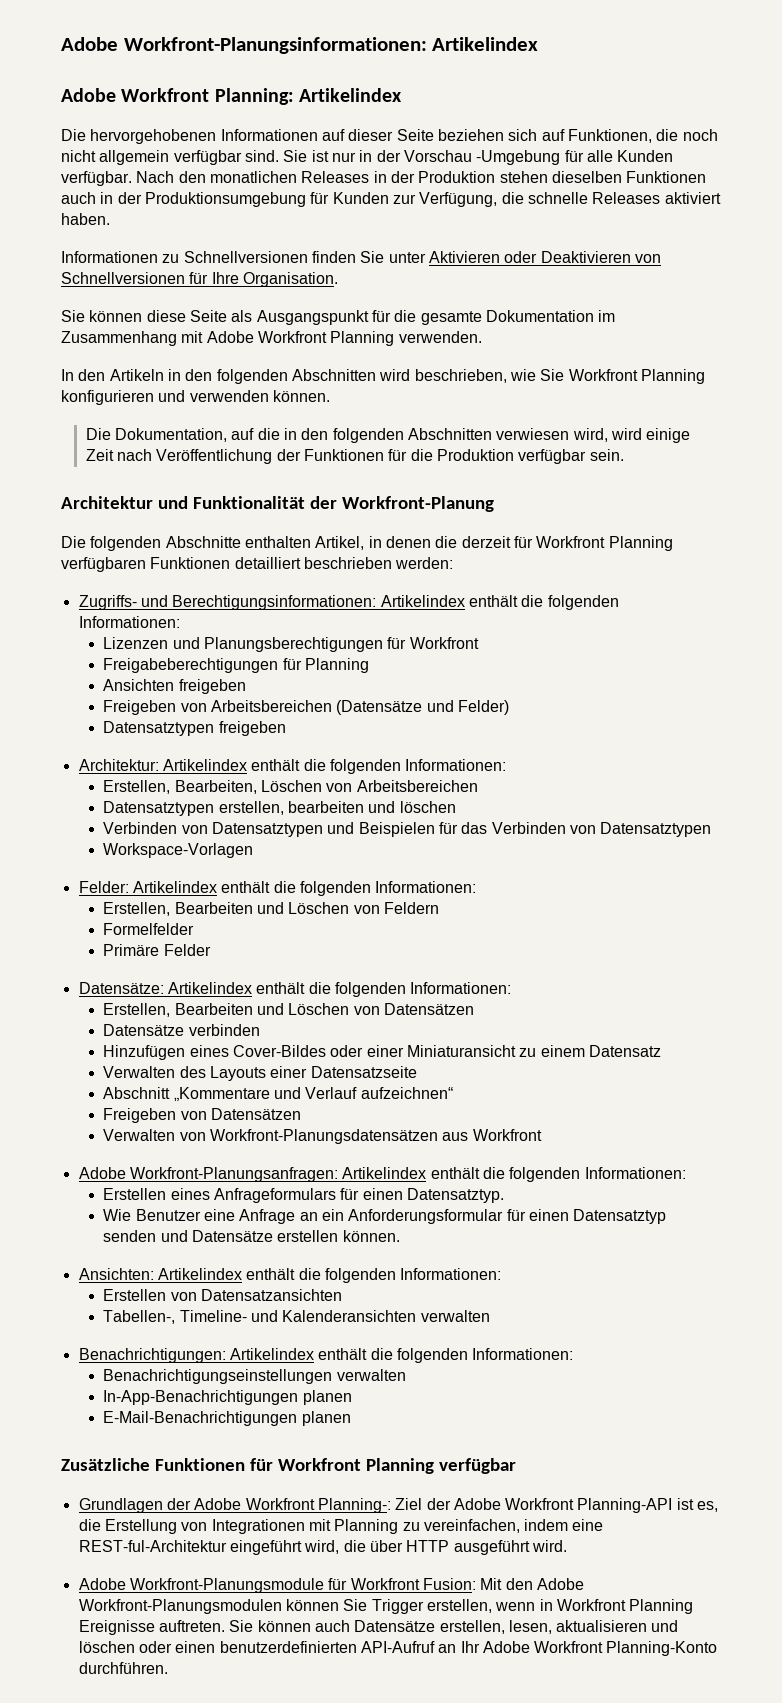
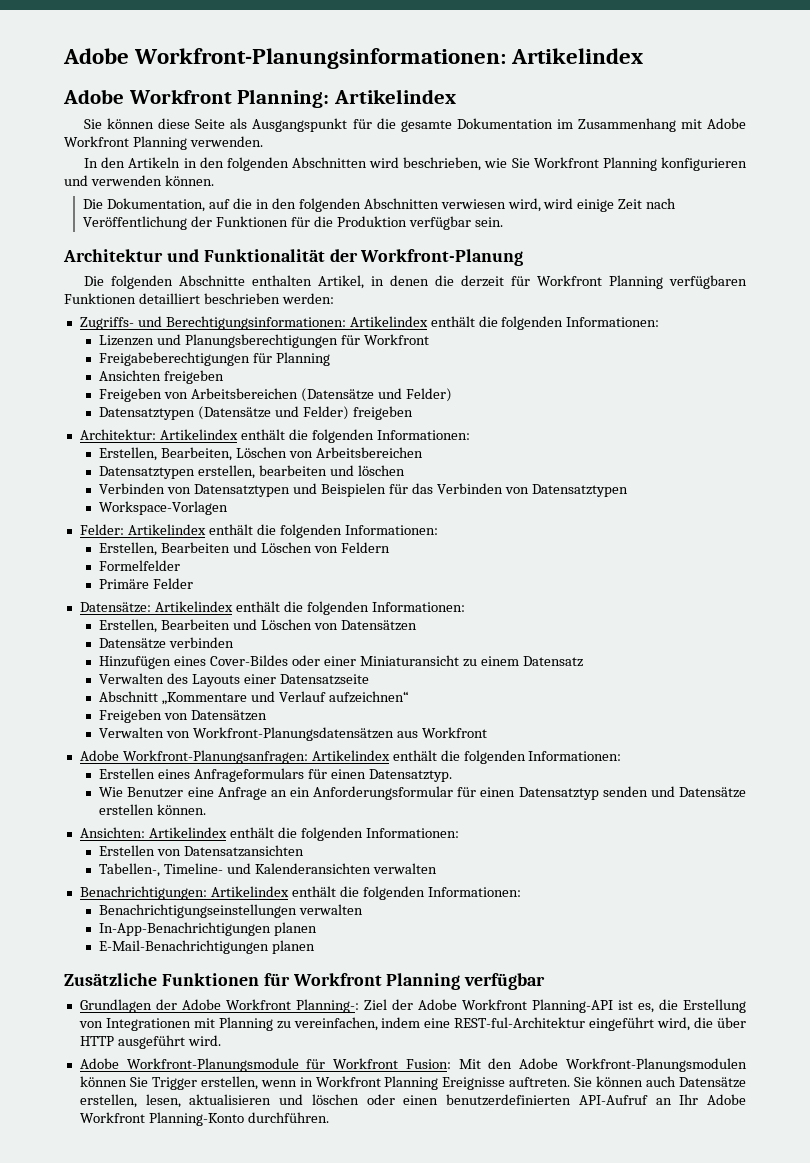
[61,129,718,144] [61,150,674,165] [61,171,707,186] [61,192,721,207] [61,213,110,225] [61,251,661,263] [61,272,338,287] // Die hervorgehobenen Informationen auf dieser Seite beziehen sich auf Funktionen, die noch nicht allgemein verfügbar sind. Sie ist nur in der Vorschau -Umgebung für alle Kunden verfügbar. Nach den monatlichen Releases in der Produktion stehen dieselben Funktionen auch in der Produktionsumgebung für Kunden zur Verfügung, die schnelle Releases aktiviert haben. // Informationen zu Schnellversionen finden Sie unter Aktivieren oder Deaktivieren von Schnellversionen für Ihre Organisation. -> (456, 96) none
(215, 728) none -> [198,406,350,420] (Datensätze und Felder)

